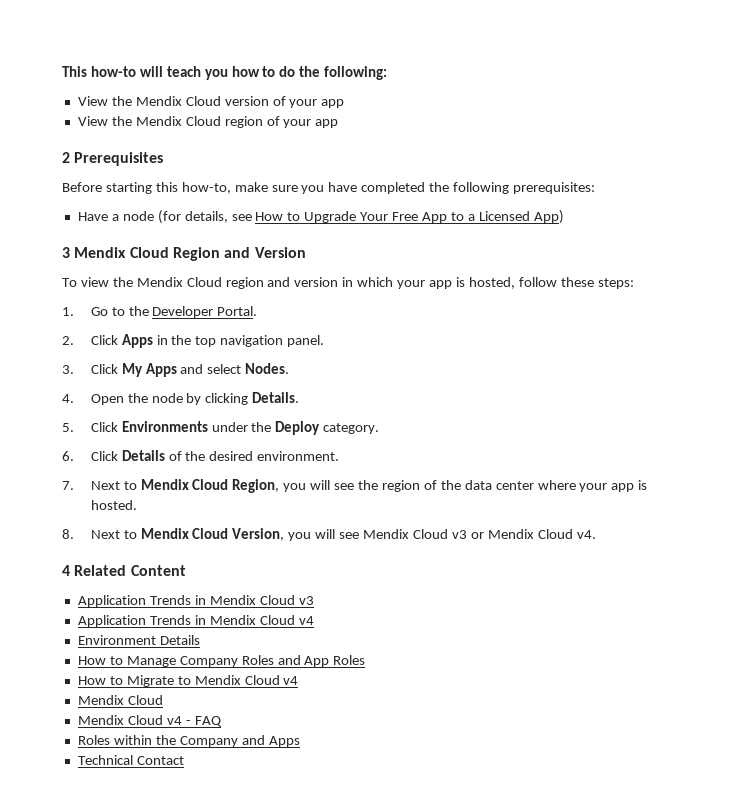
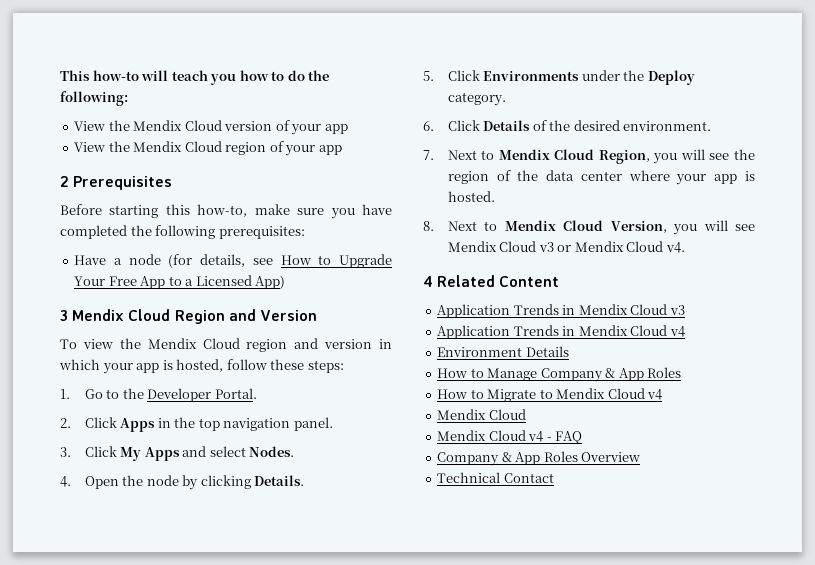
[241,655,301,665] Roles and -> [605,368,616,378] &
[77,735,300,747] Roles within the Company and Apps -> [437,451,641,466] Company & App Roles Overview

